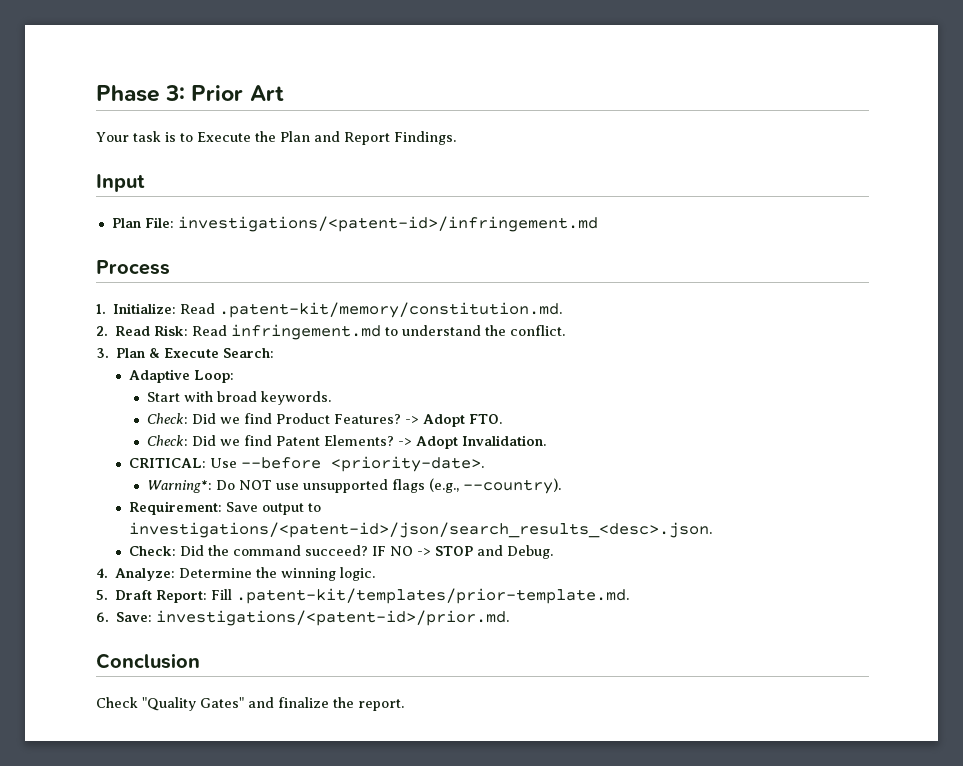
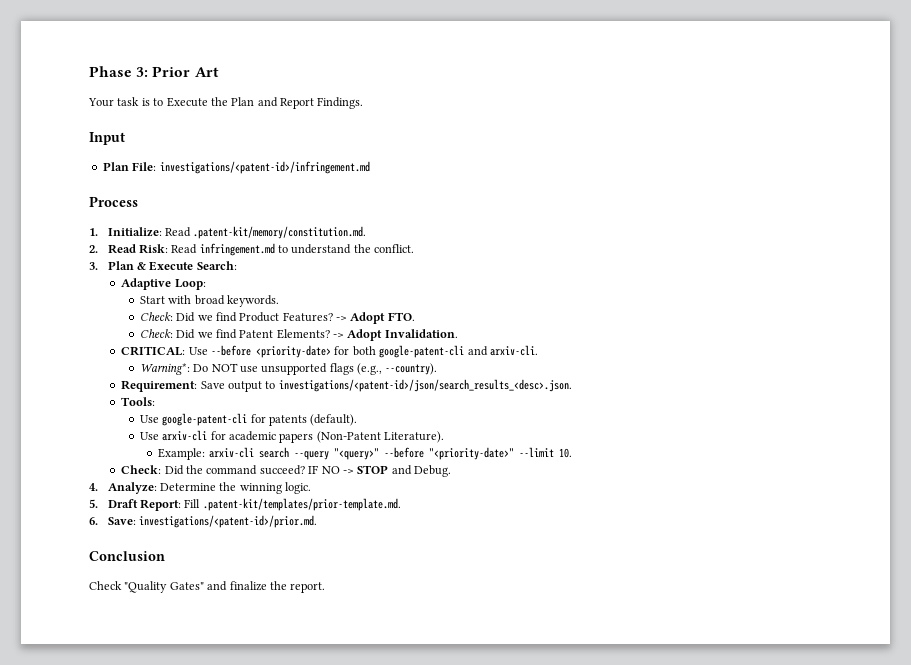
[331,456,485,472] <priority-date>. -> [256,345,538,358] <priority-date> for both google-patent-cli and arxiv-cli.
(713, 530) none -> [121,397,156,406] [139,413,358,426] [139,430,445,443] [158,447,572,460] // Tools: // Use google-patent-cli for patents (default). // Use arxiv-cli for academic papers (Non-Patent Literature). // Example: arxiv-cli search --query "<query>" --before "<priority-date>" --limit 10.

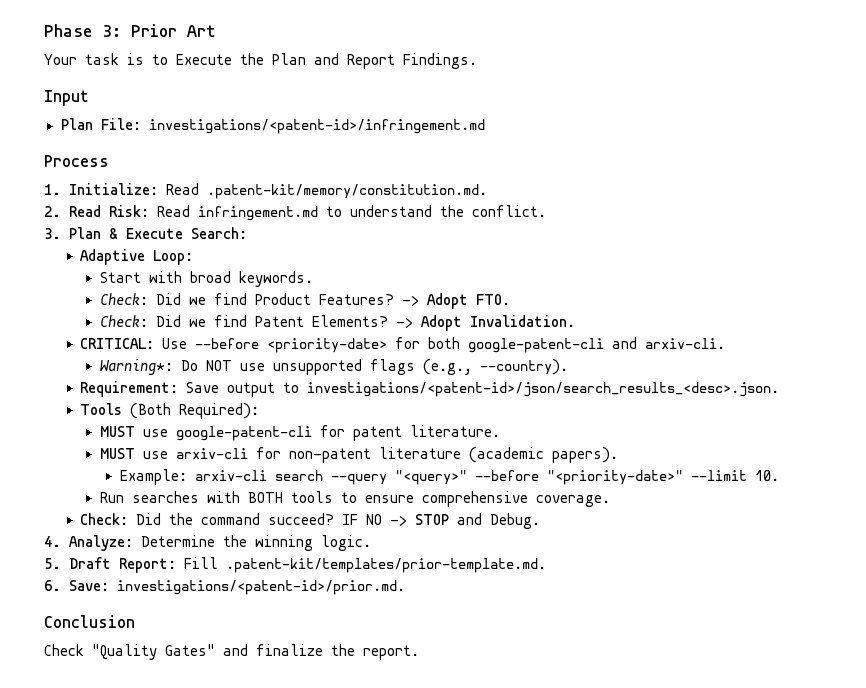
[121,397,156,406] [139,413,358,426] [139,430,445,443] Tools: // Use google-patent-cli for patents (default). // Use arxiv-cli for academic papers (Non-Patent Literature). -> [80,403,260,419] [99,425,500,441] [99,447,618,463] Tools (Both Required): // MUST use google-patent-cli for patent literature. // MUST use arxiv-cli for non-patent literature (academic papers).
(572, 453) none -> [99,491,610,507] // Run searches with BOTH tools to ensure comprehensive coverage.

